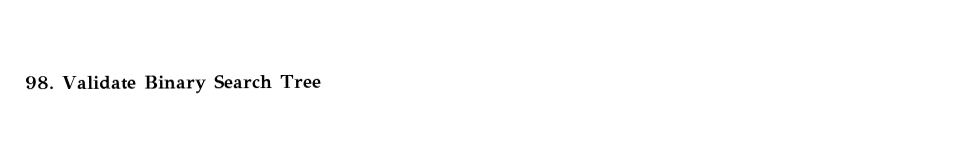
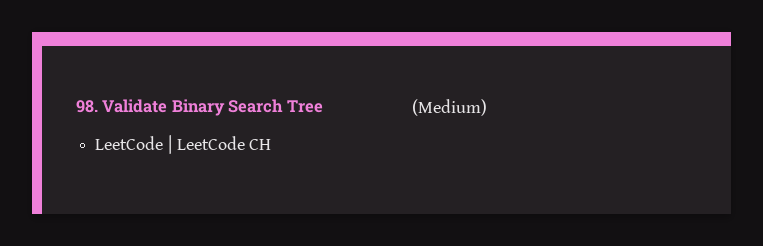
(322, 81) none -> [95,135,272,154] [412,99,488,116] // LeetCode | LeetCode CH (Medium)

